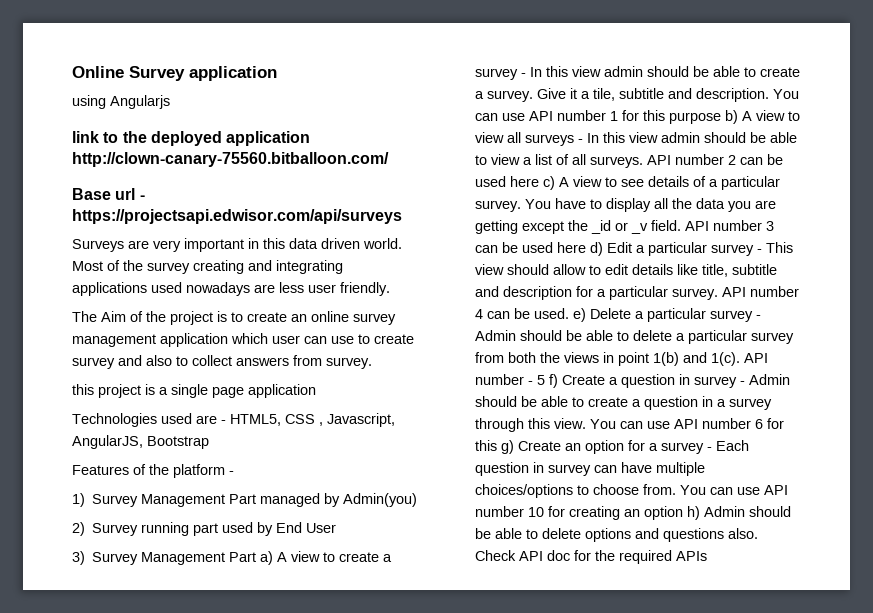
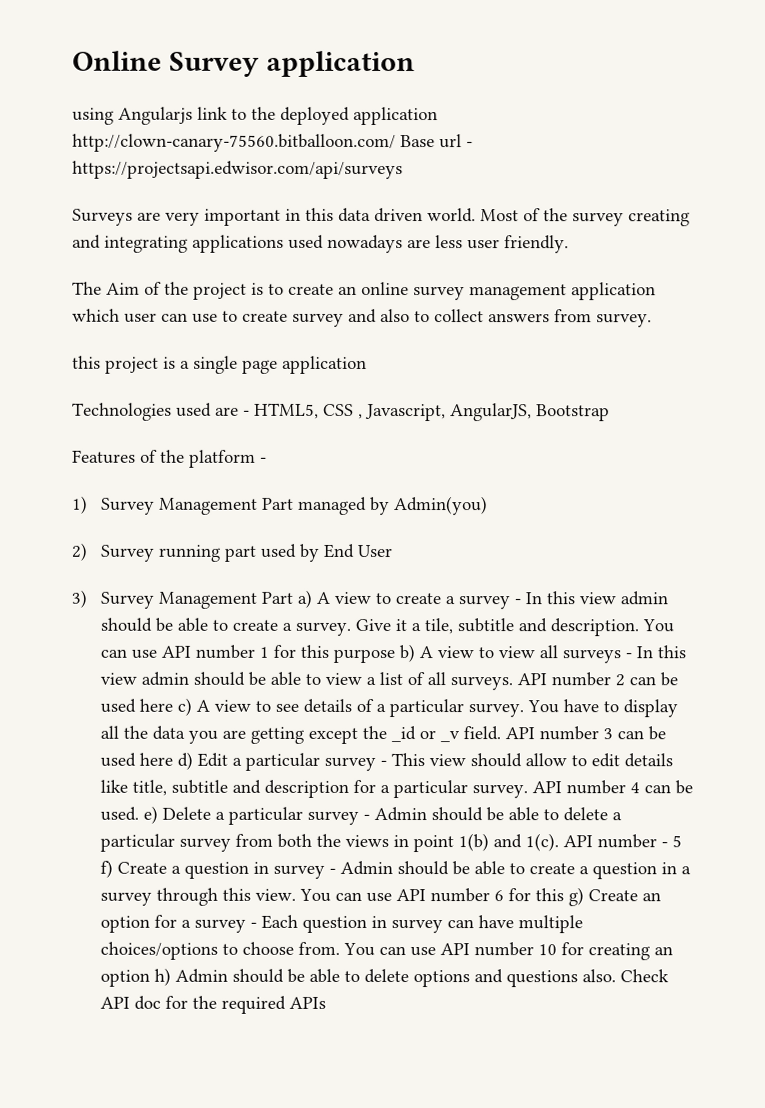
(170, 102) // -> (193, 115) none
(389, 159) // -> (396, 143) none

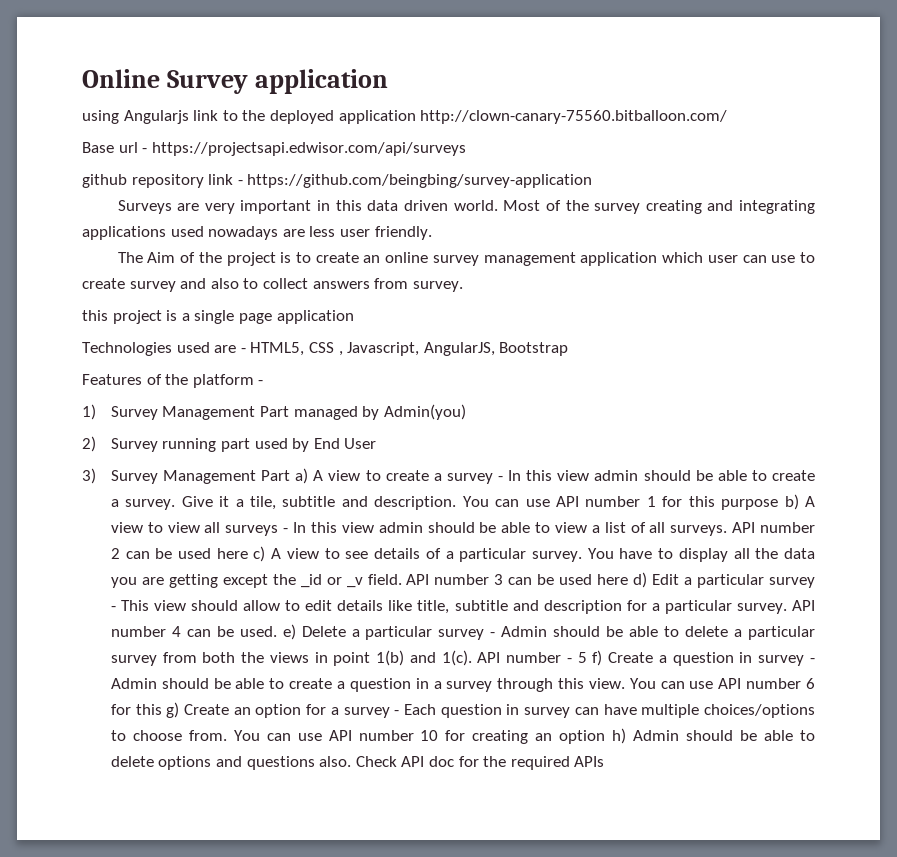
(396, 143) none -> (728, 117) //
(403, 170) none -> [82,174,593,188] // github repository link - https://github.com/beingbing/survey-application

